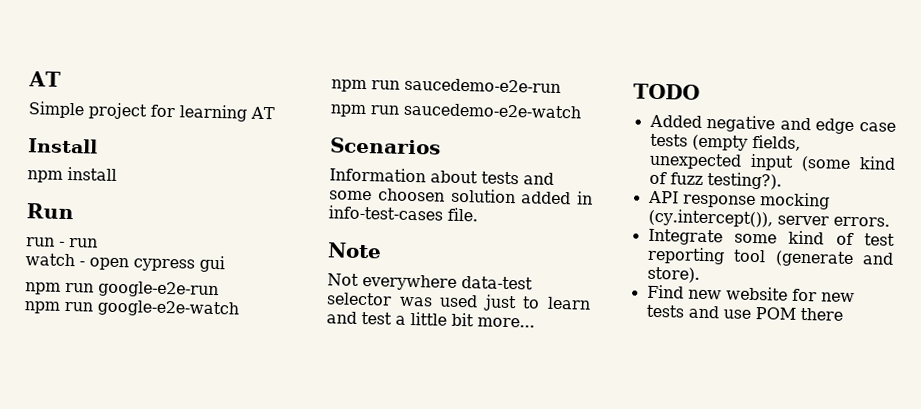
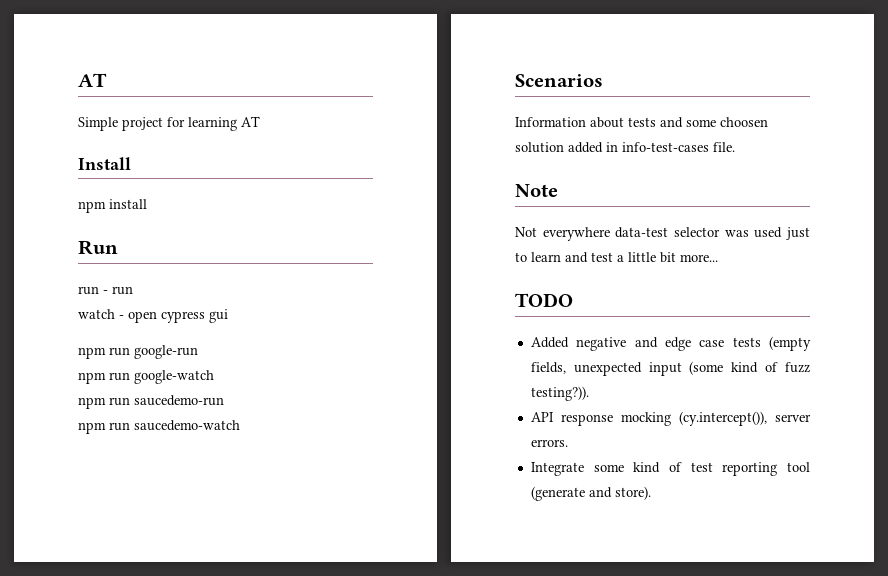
[98,280,219,299] [24,299,239,318] [331,77,561,94] [330,102,582,119] google-e2e-run // npm run google-e2e-watch // npm run saucedemo-e2e-run // npm run saucedemo-e2e-watch -> [134,345,198,359] [78,370,214,384] [78,395,224,409] [78,420,240,434] google-run // npm run google-watch // npm run saucedemo-run // npm run saucedemo-watch
[706,172,782,190] testing?). -> [530,386,589,401] testing?)).
[646,284,855,303] [645,304,843,321] // Find new website for new tests and use POM there -> (651, 493) none

